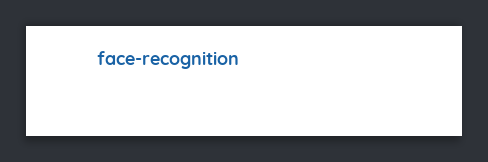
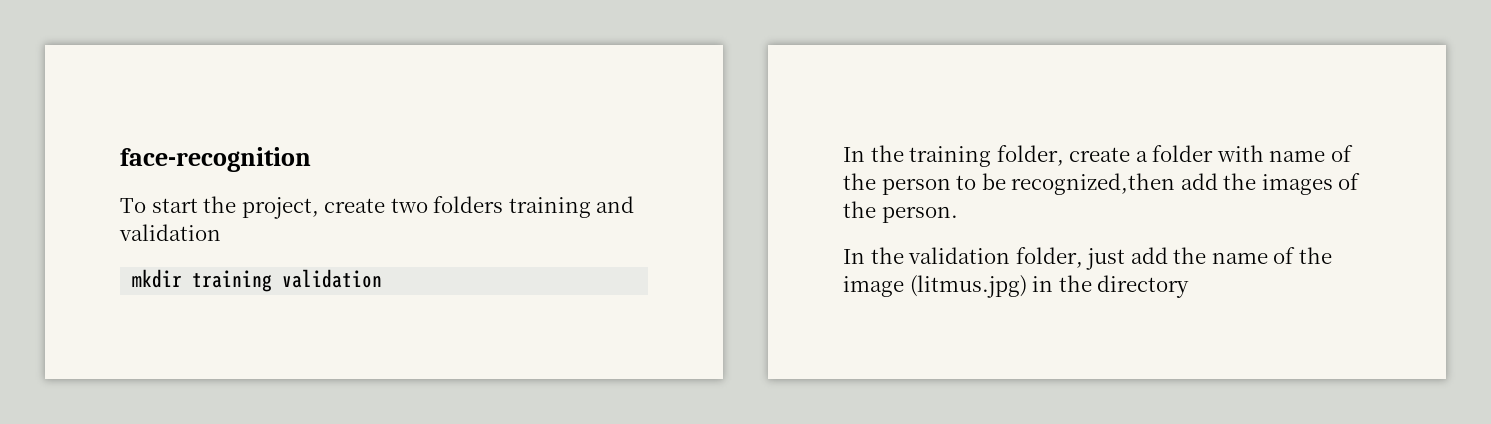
(239, 60) none -> [120,196,635,219] [119,224,221,241] [132,269,383,292] [843,145,1353,167] [843,173,1361,195] [843,201,958,223] [843,247,1332,270] [843,275,1190,298] // To start the project, create two folders training and validation // mkdir training validation // In the training folder, create a folder with name of the person to be recognized,then add the images of the person. // In the validation folder, just add the name of the image (litmus.jpg) in the directory

